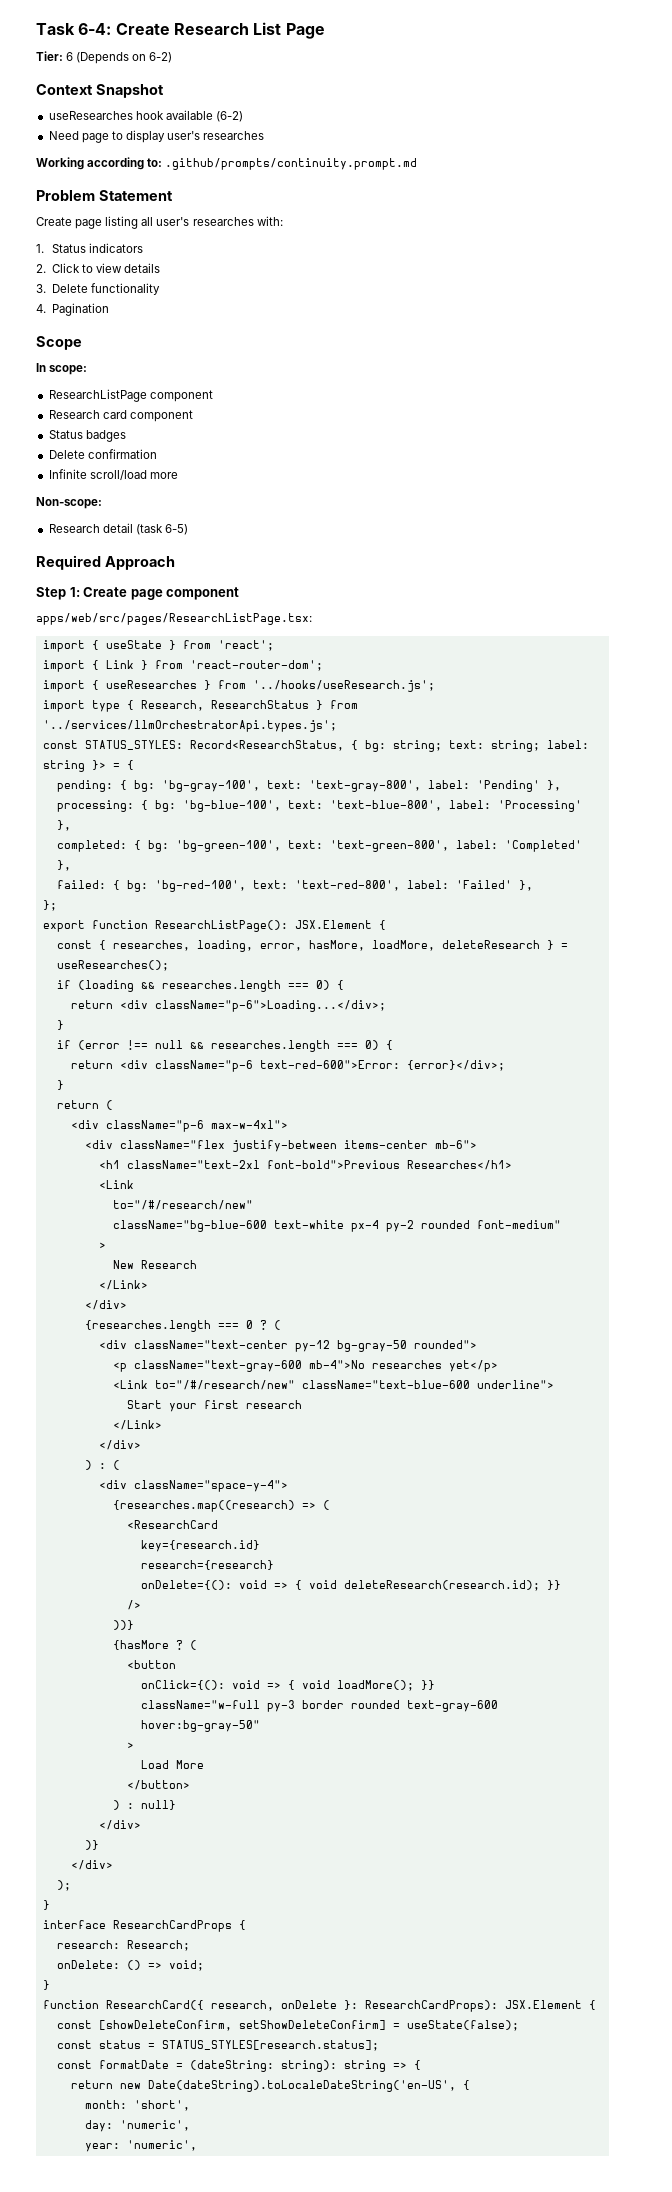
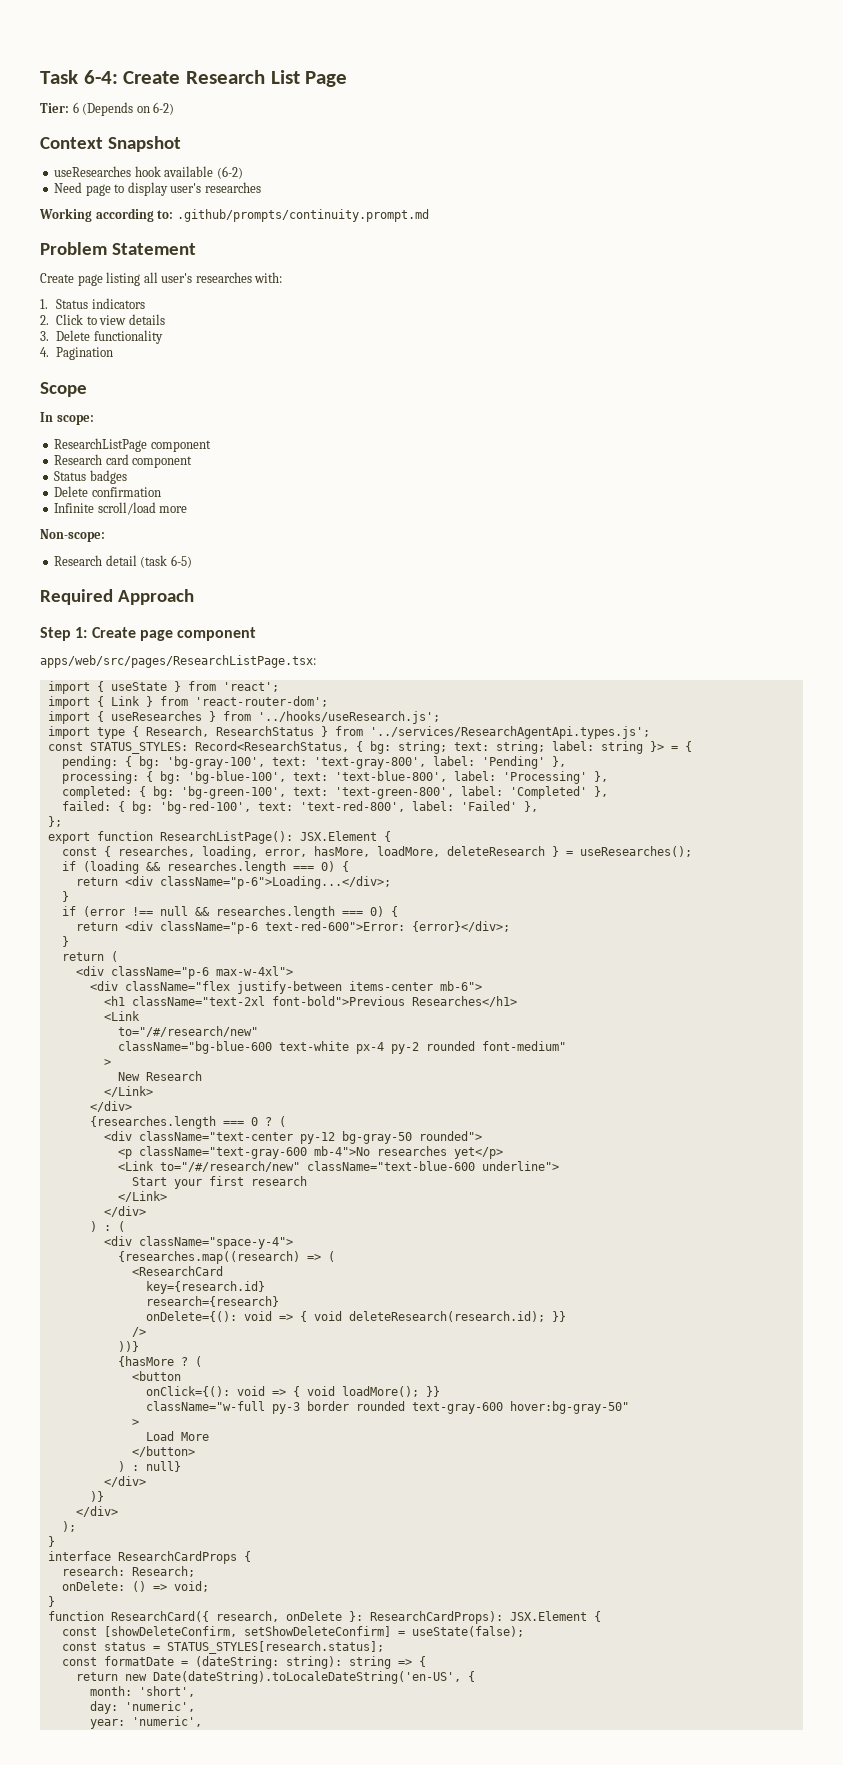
[42,720,337,732] '../services/llmOrchestratorApi.types.js'; -> [369,726,650,739] '../services/ResearchAgentApi.types.js';

